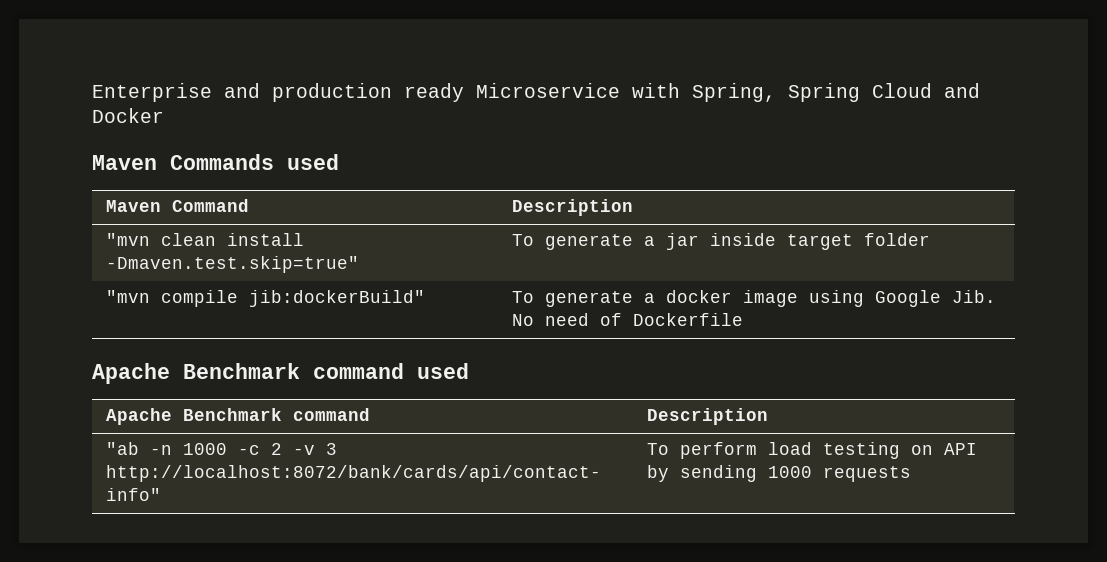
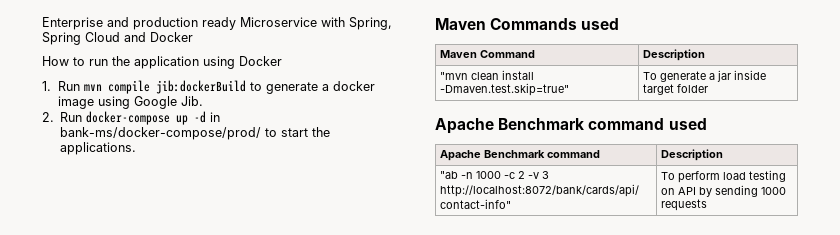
(164, 115) none -> [42,56,282,69] [42,80,376,94] [58,96,204,109] [42,111,221,125] [60,127,331,140] [60,142,137,155] // How to run the application using Docker // 1. Run mvn compile jib:dockerBuild to generate a docker image using Google Jib. // 2. Run docker-compose up -d in bank-ms/docker-compose/prod/ to start the applications.
[105,290,425,307] [511,290,996,307] [511,313,743,326] // "mvn compile jib:dockerBuild" | To generate a docker image using Google Jib. No need of Dockerfile -> (709, 88) none

